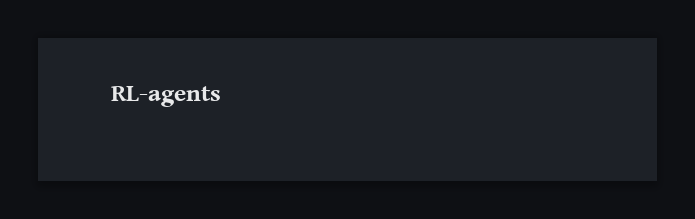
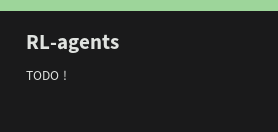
(221, 96) none -> [26,70,67,80] // TODO !

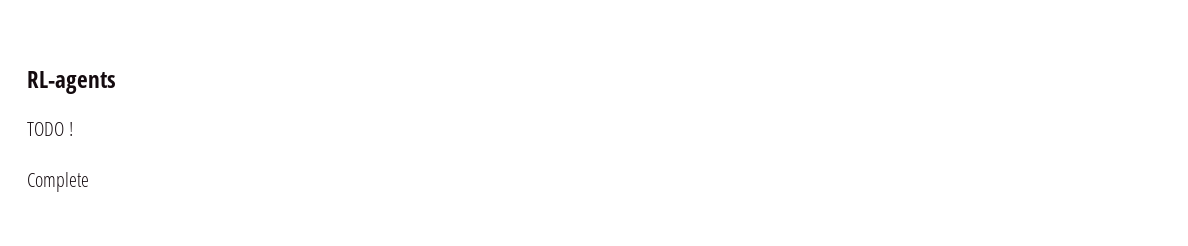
(67, 75) none -> [27,172,89,192] // Complete

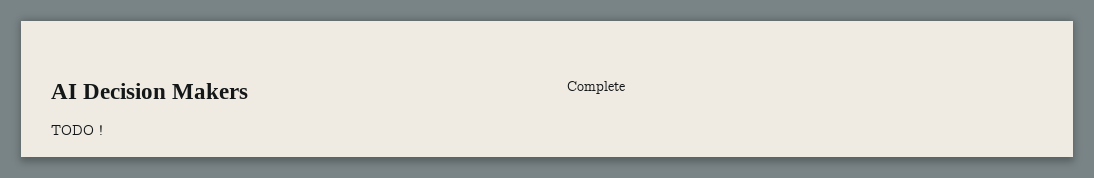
[27,71,116,94] RL-agents -> [51,83,249,99] AI Decision Makers

